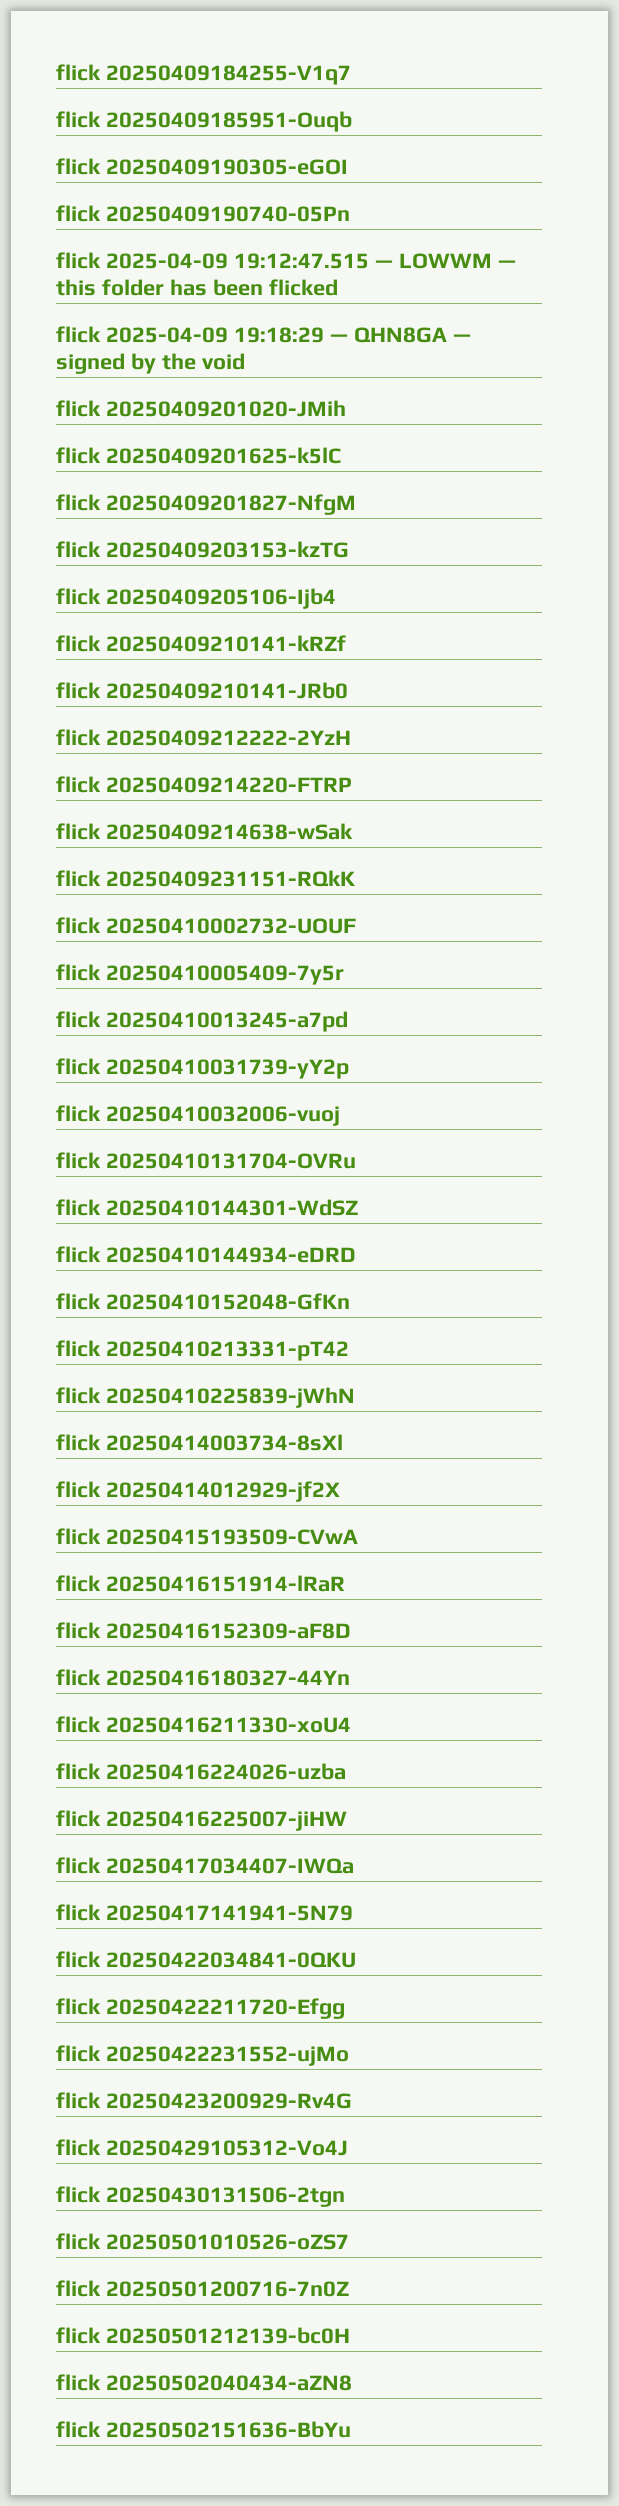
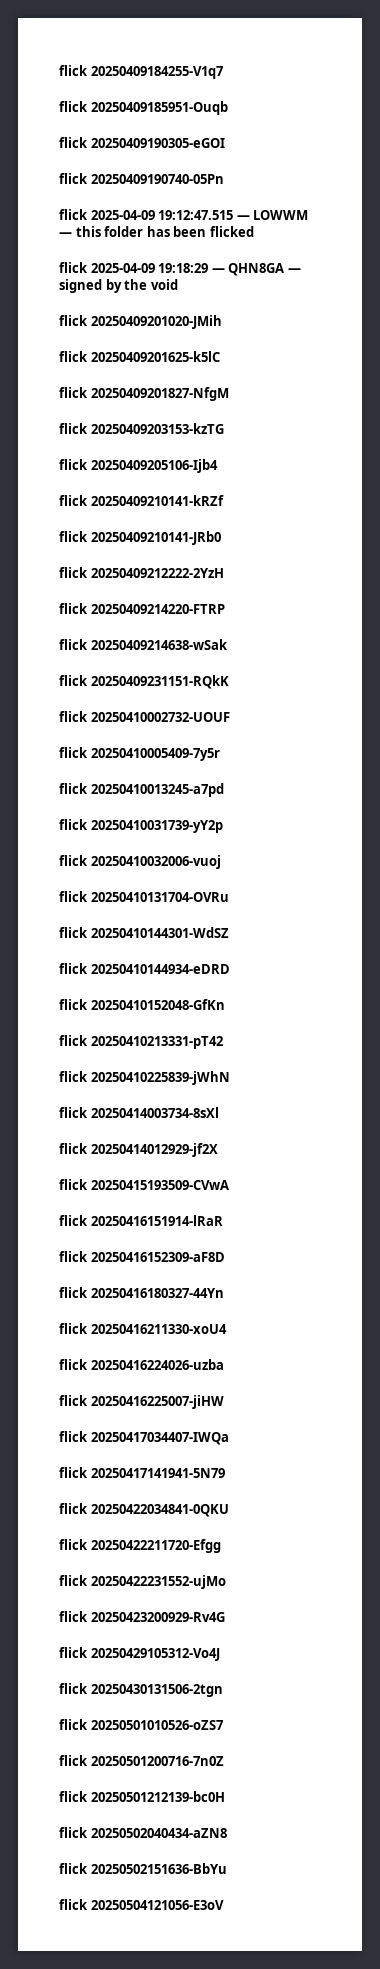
(351, 2429) none -> [59,1899,224,1910] // flick 20250504121056-E3oV

